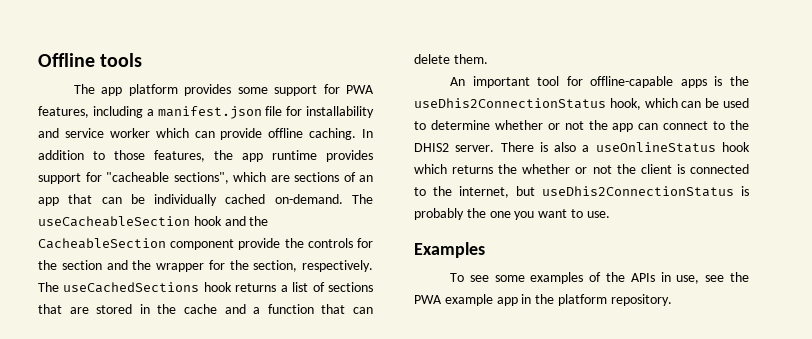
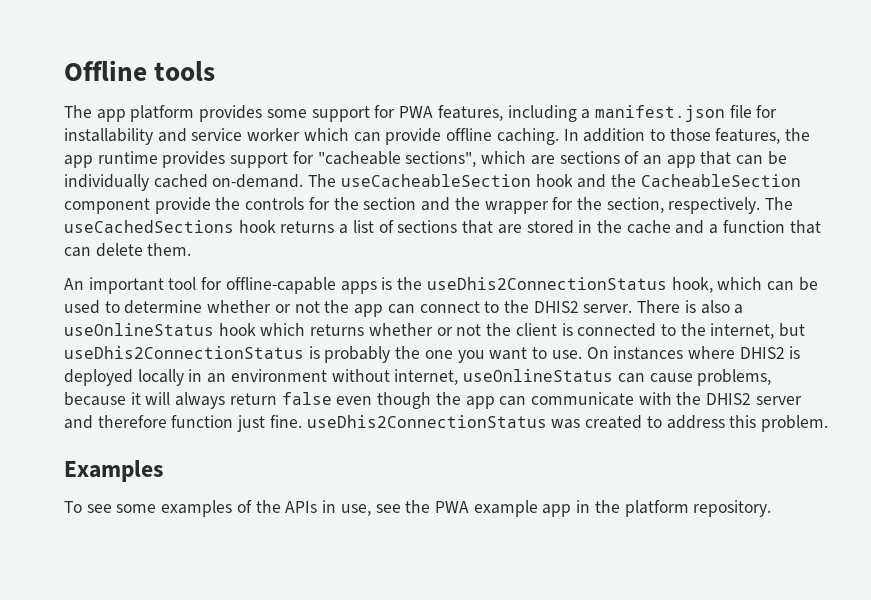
[498,164,518,174] the -> (365, 330) none
(610, 214) none -> [586,346,801,360] [64,369,772,386] [64,392,802,409] [64,415,828,432] On instances where DHIS2 is deployed locally in an environment without internet, useOnlineStatus can cause problems, because it will always return false even though the app can communicate with the DHIS2 server and therefore function just fine. useDhis2ConnectionStatus was created to address this problem.

